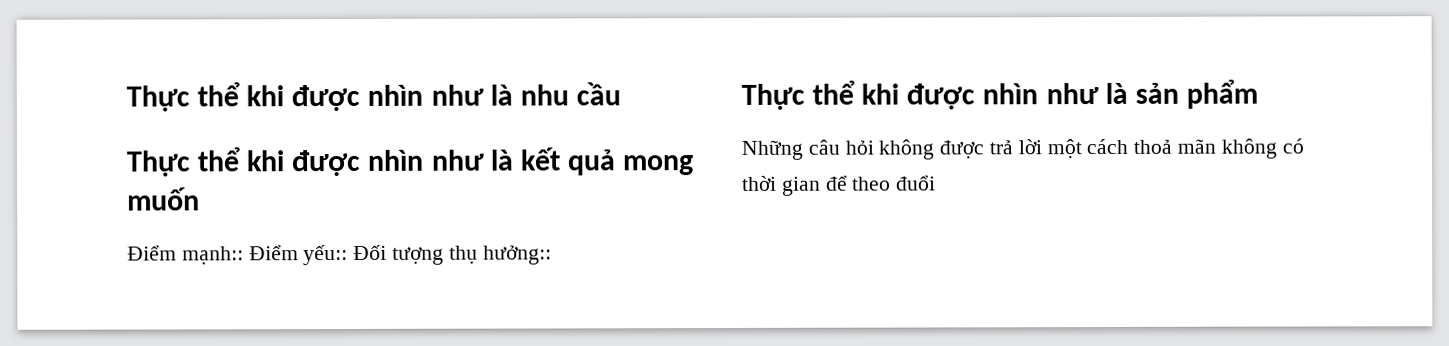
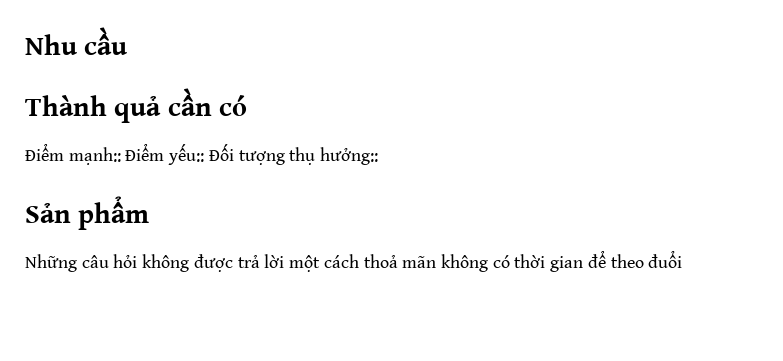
[126,82,621,112] [126,147,694,177] [127,187,200,211] Thực thể khi được nhìn như là nhu cầu // Thực thể khi được nhìn như là kết quả mong muốn -> [25,27,128,55] [25,88,248,123] Nhu cầu // Thành quả cần có
[741,80,1179,110] Thực thể khi được nhìn như là sản -> [25,203,71,223] Sản

